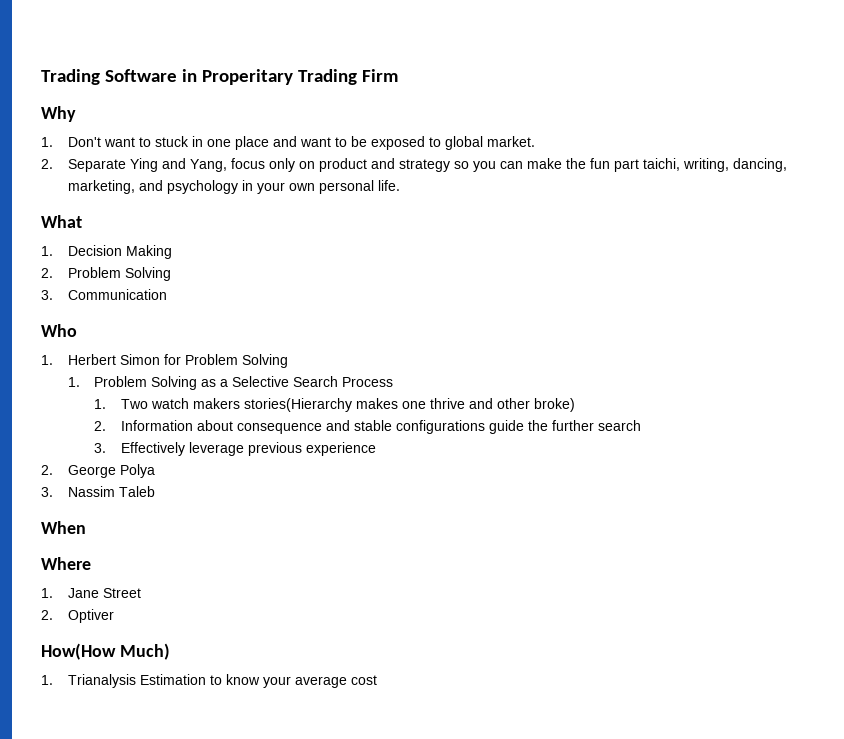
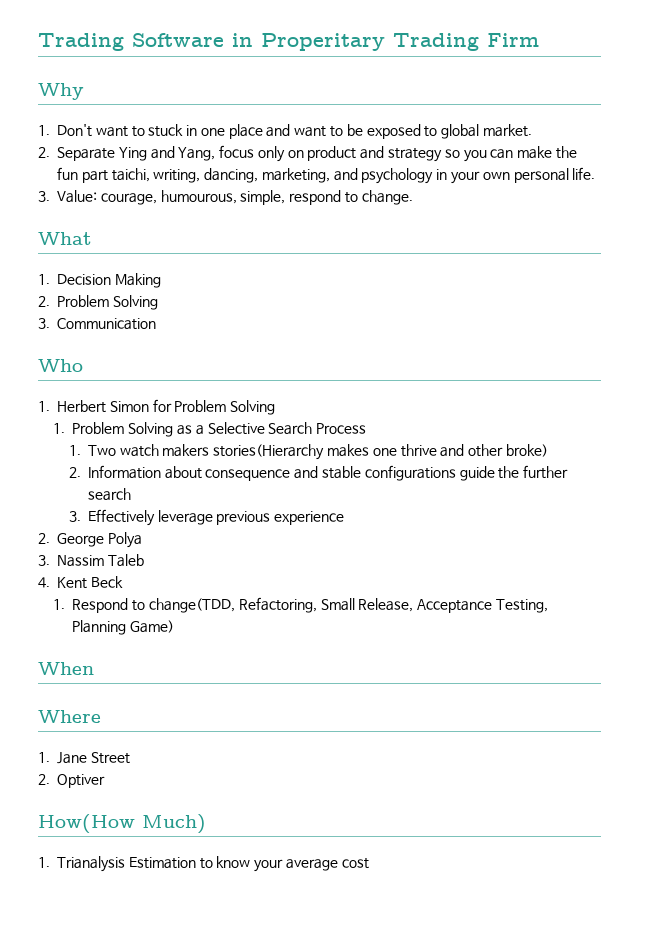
(400, 185) none -> [38,190,413,205] // 3. Value: courage, humourous, simple, respond to change.
(155, 491) none -> [38,576,123,589] [53,597,548,613] [72,620,175,635] // 4. Kent Beck // 1. Respond to change(TDD, Refactoring, Small Release, Acceptance Testing, Planning Game)

